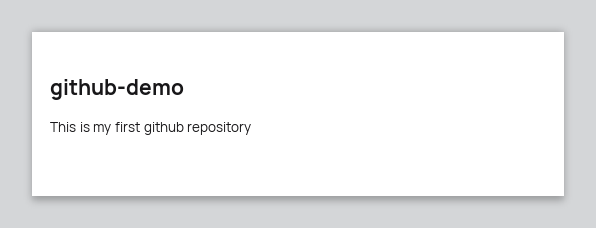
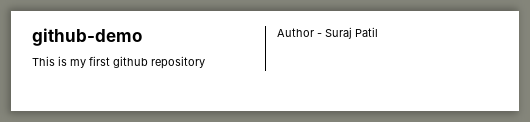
(252, 128) none -> [277,27,378,39] // Author - Suraj Patil

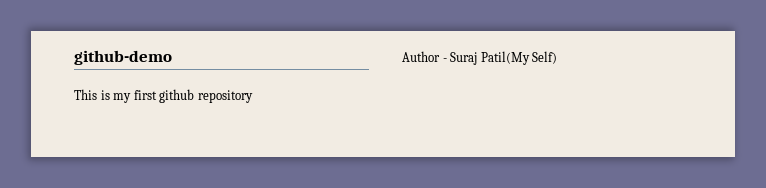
[355,27,378,37] Patil -> [480,51,558,65] Patil(My Self)

